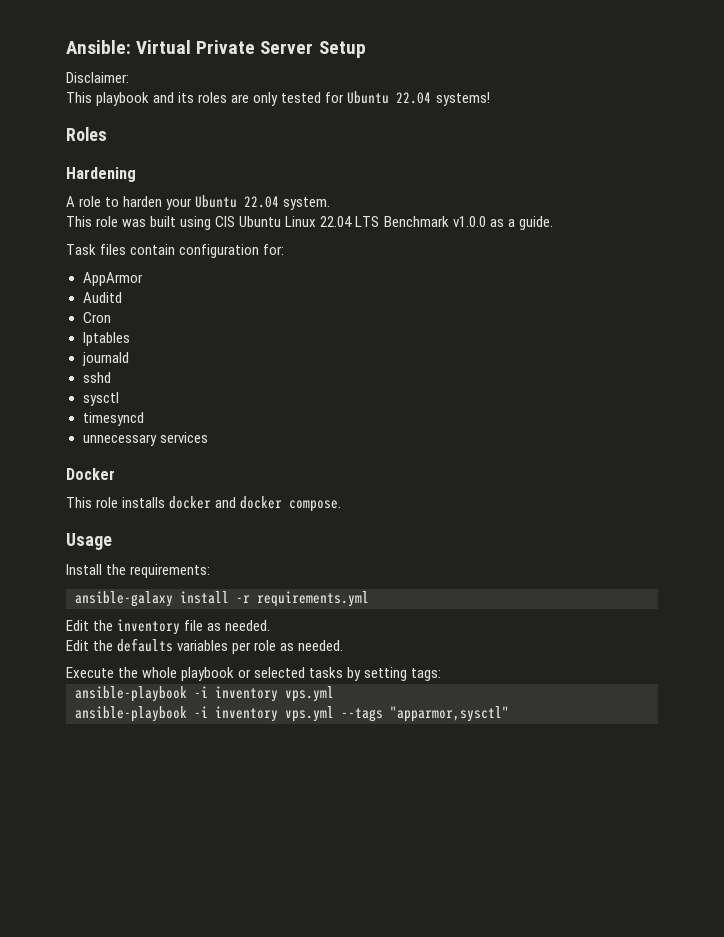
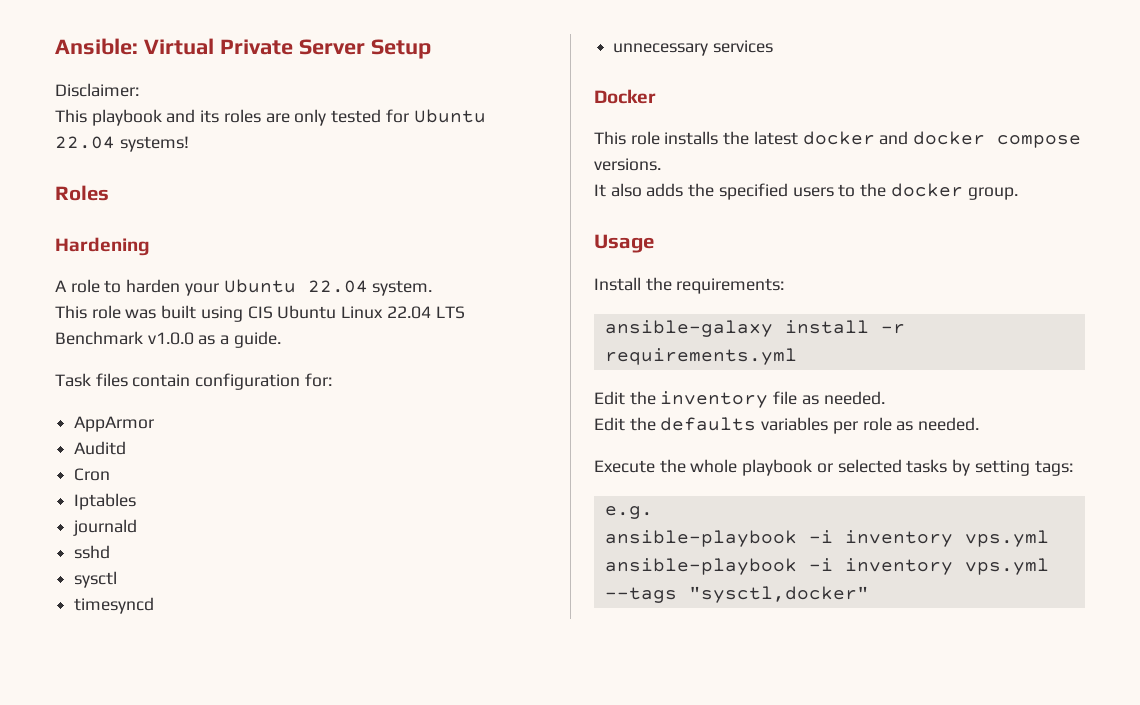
(166, 502) none -> [723,131,798,145] the latest
[289,500,342,512] compose. -> [997,135,1082,148] [594,158,661,171] [594,183,1018,200] compose versions. // It also adds the specified users to the docker group.
(442, 674) none -> [604,506,653,519] // e.g.
[390,706,509,722] "apparmor,sysctl" -> [688,586,869,603] "sysctl,docker"

